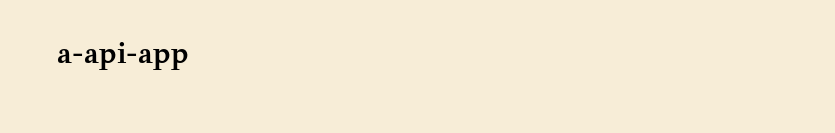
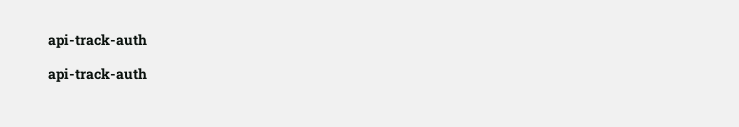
[57,42,189,70] a-api-app -> [48,34,147,48] [48,68,147,82] api-track-auth // api-track-auth

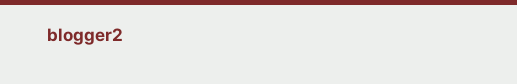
[48,34,147,48] [48,68,147,82] api-track-auth // api-track-auth -> [47,28,123,45] blogger2

